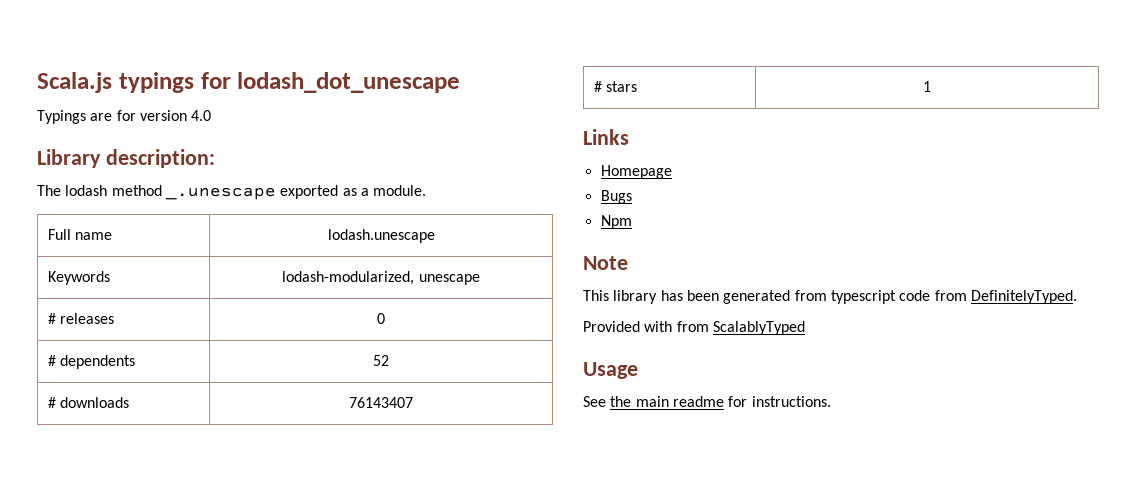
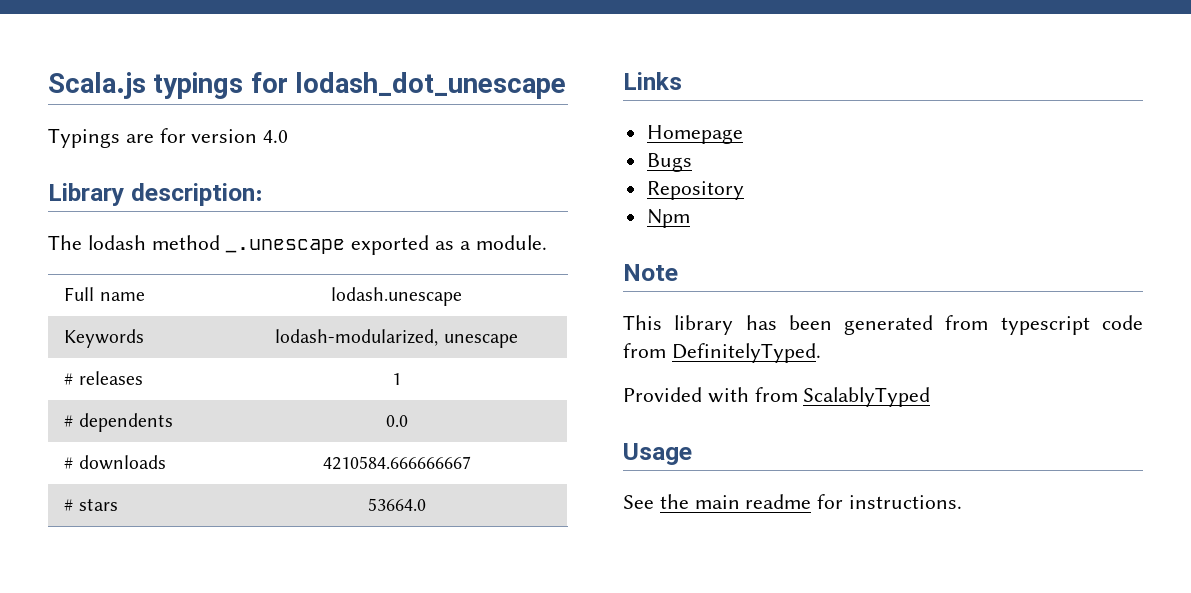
[377,313,385,324] 0 -> [392,373,401,385] 1
[373,355,389,366] 52 -> [385,415,408,427] 0.0
[349,397,413,408] 76143407 -> [322,456,471,470] 4210584.666666667
[923,81,931,92] 1 -> [367,498,426,511] 53664.0
(632, 197) none -> [646,181,744,200] // Repository

